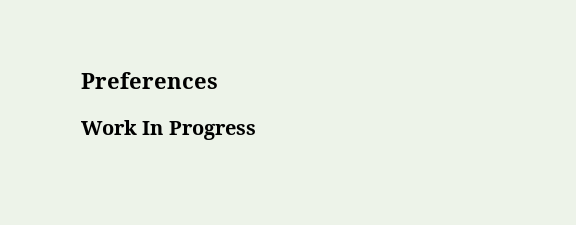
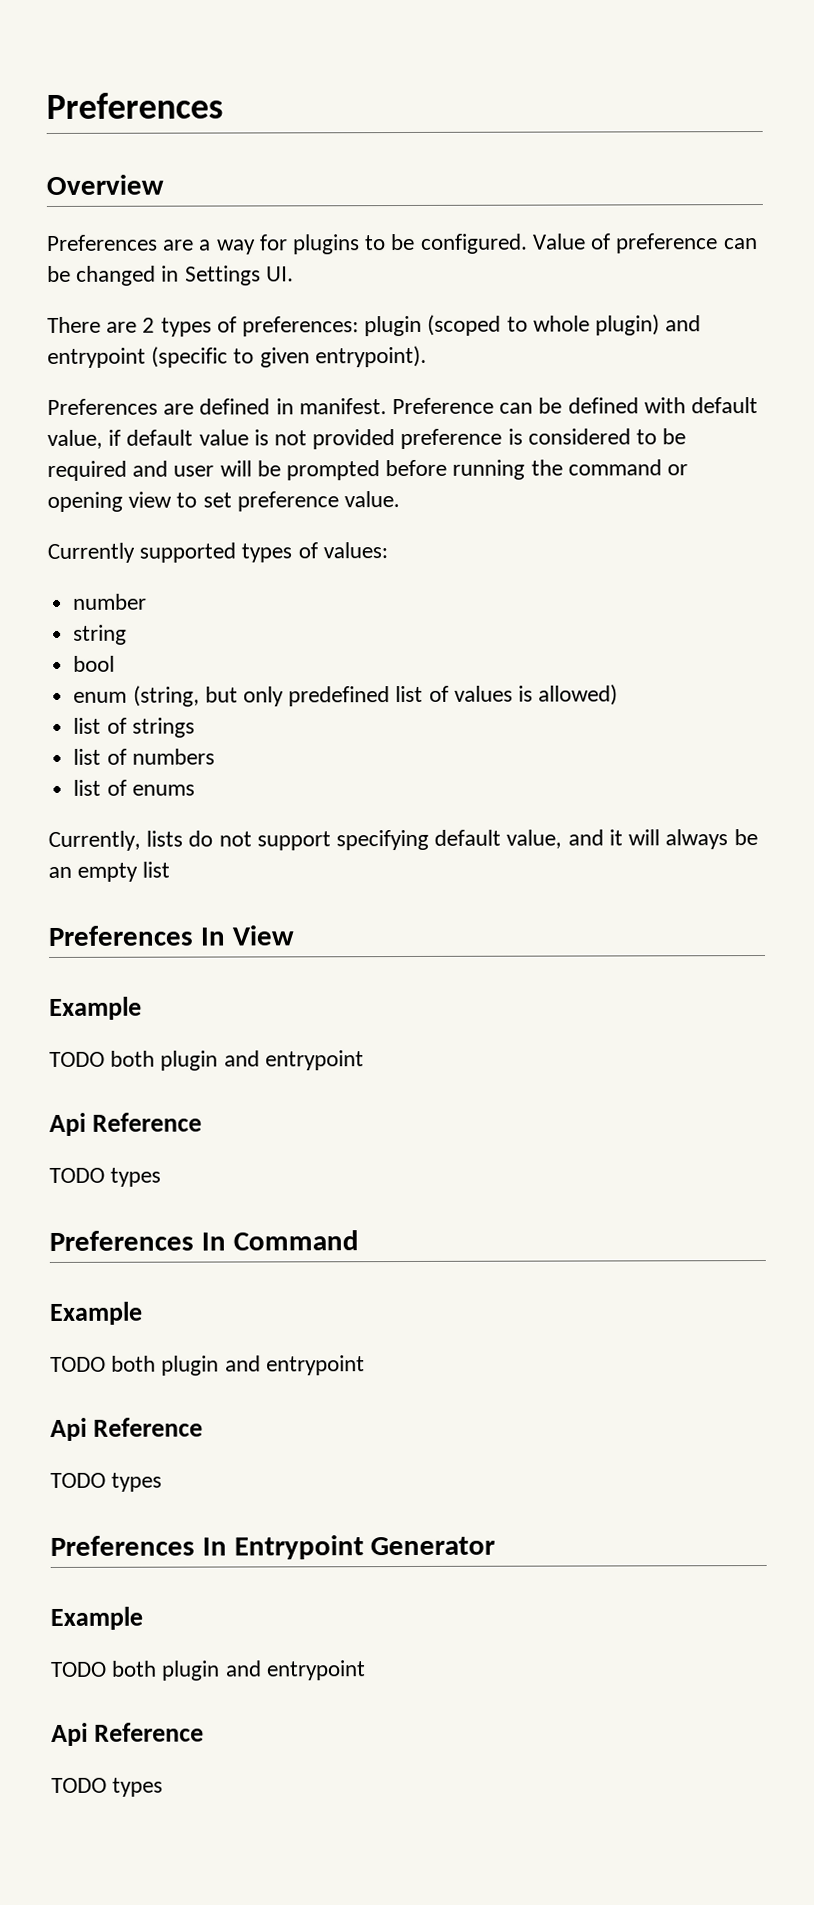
[81,120,256,140] Work In Progress -> [46,174,164,196] [46,233,758,255] [47,265,294,286] [47,314,702,337] [47,345,427,369] [47,397,759,416] [47,428,687,450] [47,459,689,482] [47,491,401,513] [47,542,388,564] [72,593,148,610] [73,624,128,645] [73,655,116,672] [73,684,619,707] [73,717,195,738] [73,748,215,765] [73,779,195,796] [48,829,758,852] [48,861,171,882] [48,925,294,946] [49,996,142,1020] [49,1050,364,1071] [49,1112,203,1136] [49,1167,162,1187] [49,1230,359,1251] [49,1301,143,1325] [50,1355,365,1376] [50,1417,204,1441] [50,1472,163,1492] [50,1535,496,1560] [50,1606,143,1630] [50,1660,366,1681] [51,1722,205,1746] [51,1777,164,1797] Overview // Preferences are a way for plugins to be configured. Value of preference can be changed in Settings UI. // There are 2 types of preferences: plugin (scoped to whole plugin) and entrypoint (specific to given entrypoint). // Preferences are defined in manifest. Preference can be defined with default value, if default value is not provided preference is considered to be required and user will be prompted before running the command or opening view to set preference value. // Currently supported types of values: // number // string // bool // enum (string, but only predefined list of values is allowed) // list of strings // list of numbers // list of enums // Currently, lists do not support specifying default value, and it will always be an empty list // Preferences In View // Example // TODO both plugin and entrypoint // Api Reference // TODO types // Preferences In Command // Example // TODO both plugin and entrypoint // Api Reference // TODO types // Preferences In Entrypoint Generator // Example // TODO both plugin and entrypoint // Api Reference // TODO types

